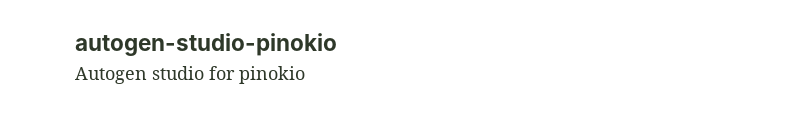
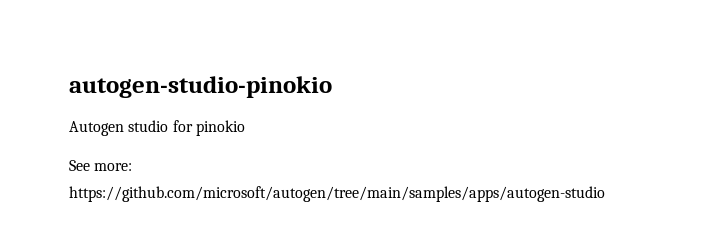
(305, 75) none -> [69,160,133,171] [69,186,605,202] // See more: https://github.com/microsoft/autogen/tree/main/samples/apps/autogen-studio

